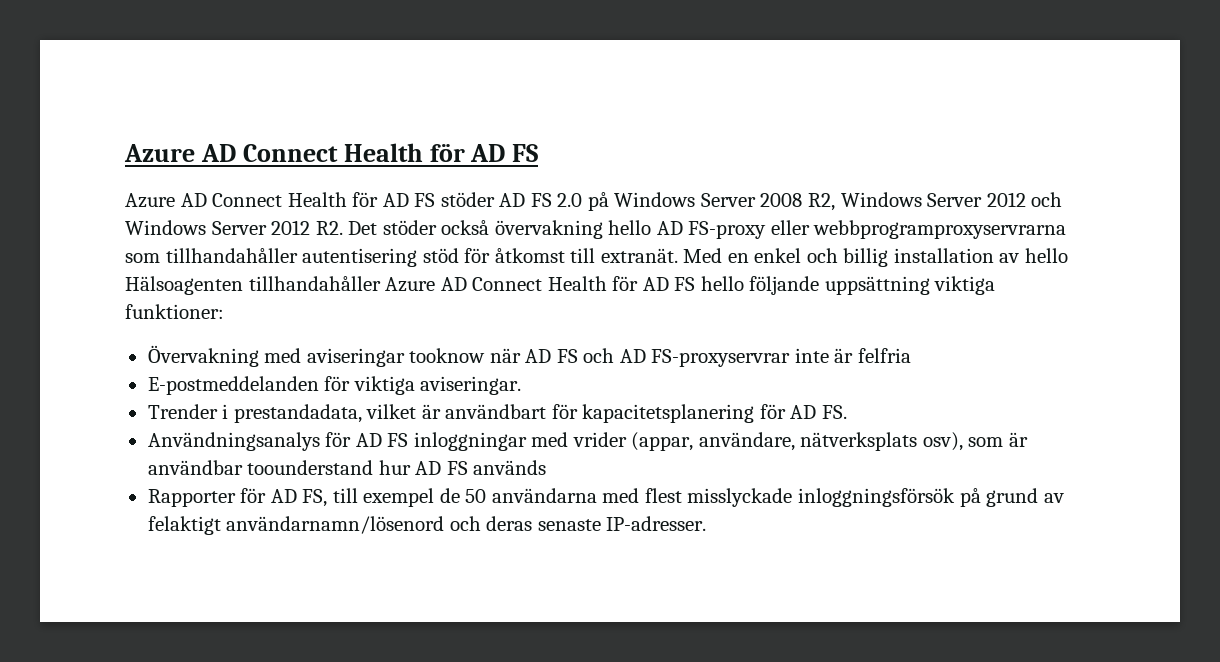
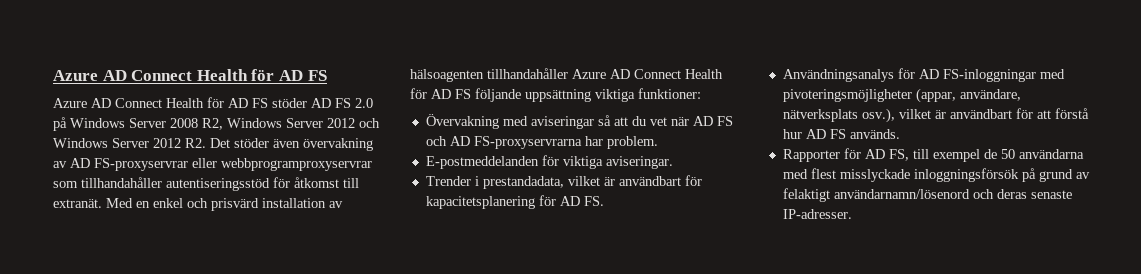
[441,220,1067,239] [125,248,459,267] också övervakning hello AD FS-proxy eller webbprogramproxyservrarna som tillhandahåller autentisering stöd -> [273,138,373,151] [53,158,372,171] [53,177,270,191] även övervakning av AD FS-proxyservrar eller webbprogramproxyservrar som tillhandahåller autentiseringsstöd
[843,248,889,267] billig -> [211,198,259,211] prisvärd
[1025,248,1069,263] [125,276,243,295] hello Hälsoagenten -> [410,69,484,82] hälsoagenten
[700,276,744,291] hello -> (471, 94) none
[409,348,486,363] tooknow -> [597,115,667,126] så att du vet
[651,348,911,367] FS-proxyservrar inte är felfria -> [473,136,658,149] FS-proxyservrarna har problem.
[387,432,1028,451] [147,460,374,475] FS inloggningar med vrider (appar, användare, nätverksplats osv), som är användbar toounderstand -> [942,69,1065,82] [782,88,1021,103] [782,108,1089,123] FS-inloggningar med pivoteringsmöjligheter (appar, användare, nätverksplats osv.), vilket är användbart för att förstå
[473,460,547,475] används -> [849,129,900,139] används.

